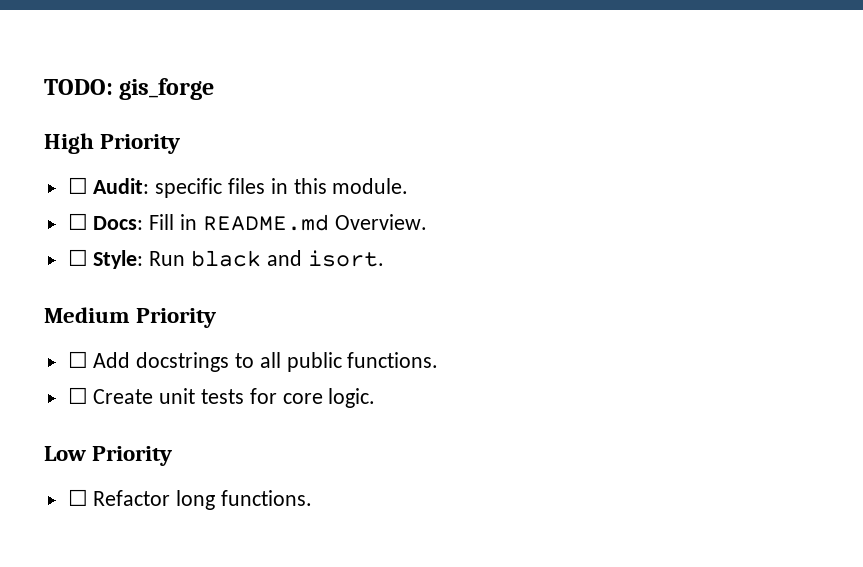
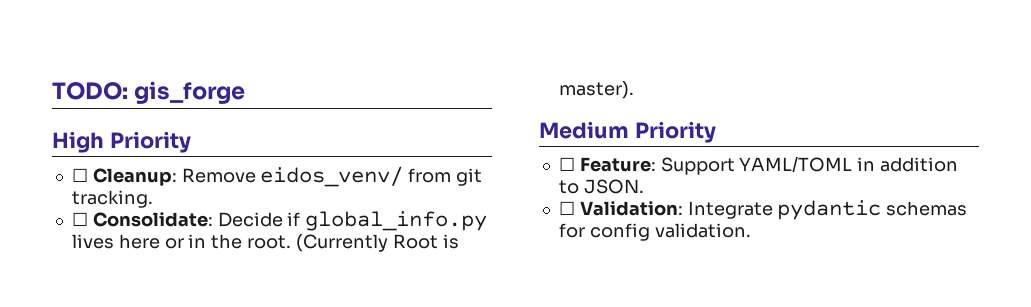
[93,178,409,198] [67,213,427,231] [67,249,384,269] [44,307,217,328] [67,351,439,372] [67,387,376,408] [44,446,173,466] [67,489,313,510] Audit: specific files in this module. // ☐ Docs: Fill in README.md Overview. // ☐ Style: Run black and isort. // Medium Priority // ☐ Add docstrings to all public functions. // ☐ Create unit tests for core logic. // Low Priority // ☐ Refactor long functions. -> [92,166,483,187] [71,190,153,208] [71,211,488,231] [71,234,459,252] [558,81,634,99] [539,121,716,143] [558,156,959,175] [558,179,644,194] [558,200,968,220] [558,223,751,241] Cleanup: Remove eidos_venv/ from git tracking. // ☐ Consolidate: Decide if global_info.py lives here or in the root. (Currently Root is master). // Medium Priority // ☐ Feature: Support YAML/TOML in addition to JSON. // ☐ Validation: Integrate pydantic schemas for config validation.

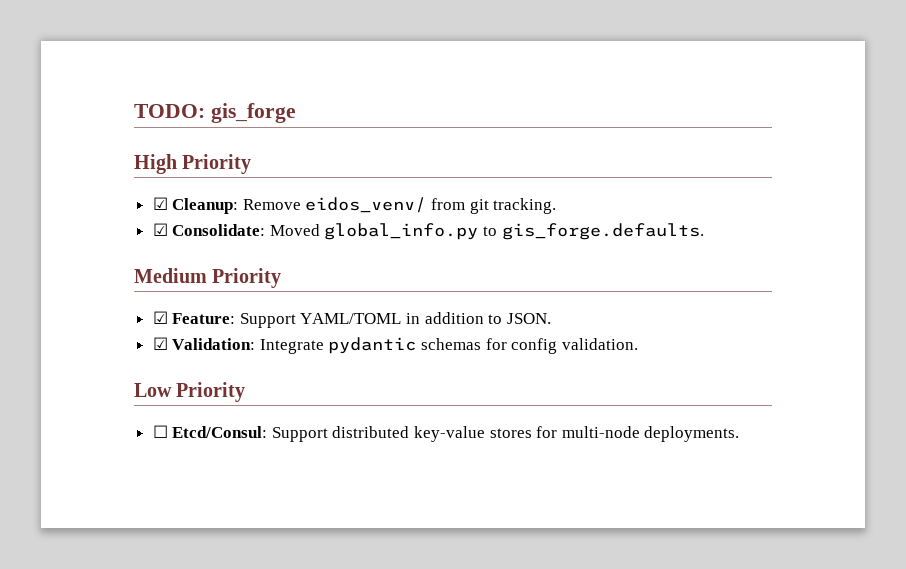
[71,168,88,182] ☐ -> [152,197,168,210] ☑
[71,211,488,231] [71,234,459,252] [558,81,634,99] ☐ Consolidate: Decide if global_info.py lives here or in the root. (Currently Root is master). -> [152,223,704,240] ☑ Consolidate: Moved global_info.py to gis_forge.defaults.
[558,157,575,171] ☐ -> [152,311,168,324] ☑
[558,201,575,215] ☐ -> [152,337,168,350] ☑
(751, 230) none -> [134,382,246,402] [152,425,740,442] // Low Priority // ☐ Etcd/Consul: Support distributed key-value stores for multi-node deployments.

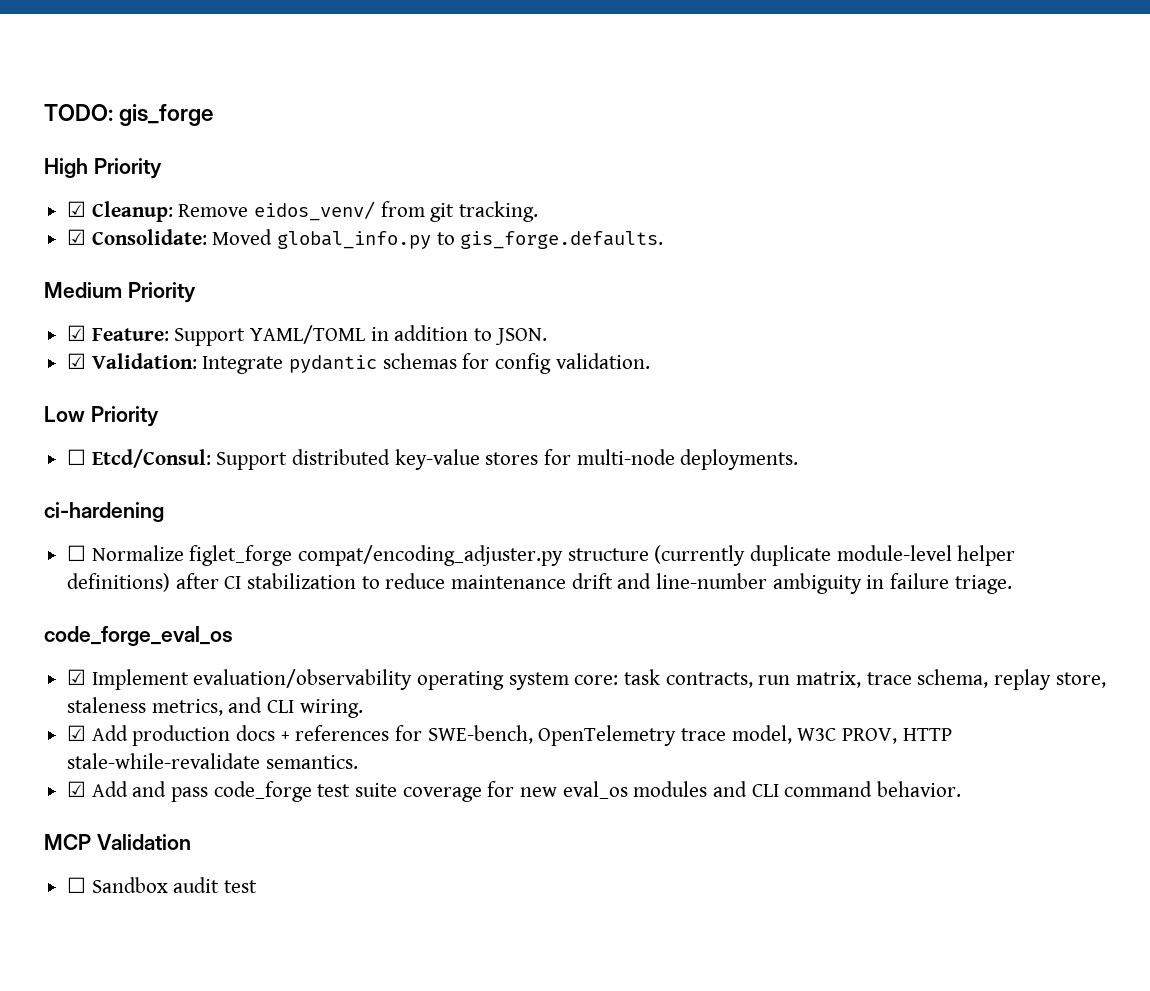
(740, 434) none -> [44,502,164,522] [67,545,1016,566] [67,573,1012,594] [44,626,233,646] [67,669,1106,690] [67,697,363,718] [67,725,952,746] [67,753,358,769] [67,781,962,802] [44,834,191,850] [67,877,258,893] // ci-hardening // ☐ Normalize figlet_forge compat/encoding_adjuster.py structure (currently duplicate module-level helper definitions) after CI stabilization to reduce maintenance drift and line-number ambiguity in failure triage. // code_forge_eval_os // ☑ Implement evaluation/observability operating system core: task contracts, run matrix, trace schema, replay store, staleness metrics, and CLI wiring. // ☑ Add production docs + references for SWE-bench, OpenTelemetry trace model, W3C PROV, HTTP stale-while-revalidate semantics. // ☑ Add and pass code_forge test suite coverage for new eval_os modules and CLI command behavior. // MCP Validation // ☐ Sandbox audit test

